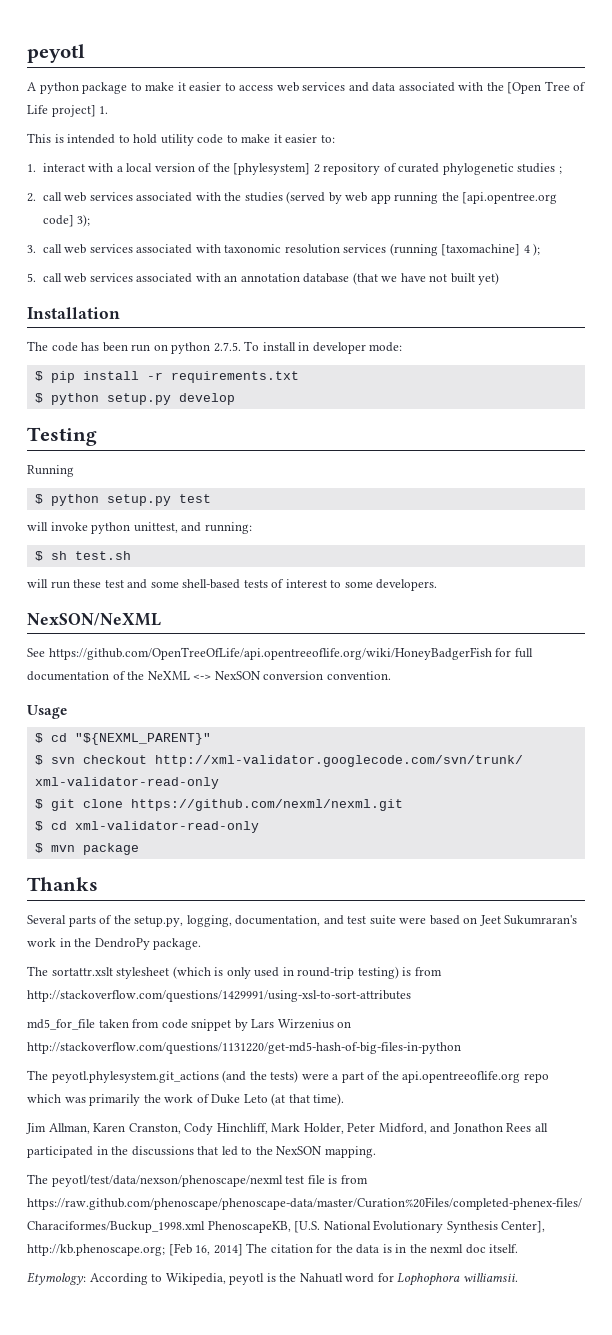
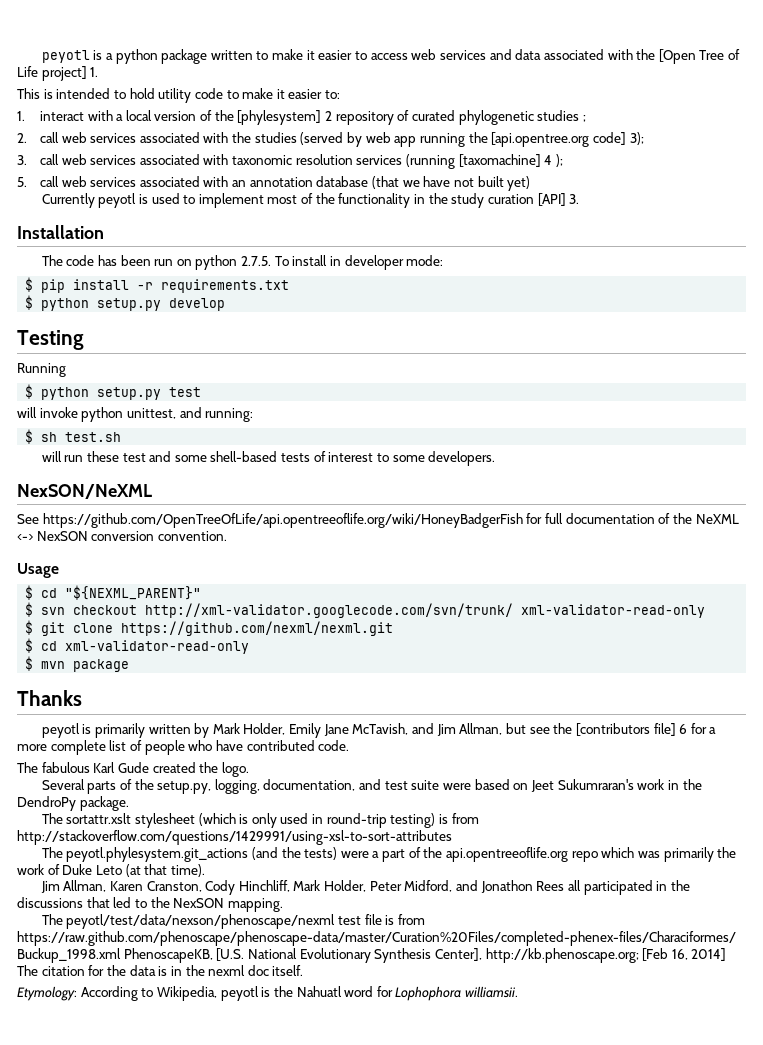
[27,44,85,63] [27,82,36,91] peyotl // A -> [41,50,113,63] peyotl is a
(128, 88) none -> [210,50,253,60] written
(500, 278) none -> [41,193,580,208] // Currently peyotl is used to implement most of the functionality in the study curation [API] 3.
(98, 884) none -> [41,723,717,738] [17,740,350,755] [17,762,249,777] // peyotl is primarily written by Mark Holder, Emily Jane McTavish, and Jim Allman, but see the [contributors file] 6 for a more complete list of people who have contributed code. // The fabulous Karl Gude created the logo.
[27,1019,352,1031] [27,1042,461,1054] // md5_for_file taken from code snippet by Lars Wirzenius on http://stackoverflow.com/questions/1131220/get-md5-hash-of-big-files-in-python -> (452, 837) none

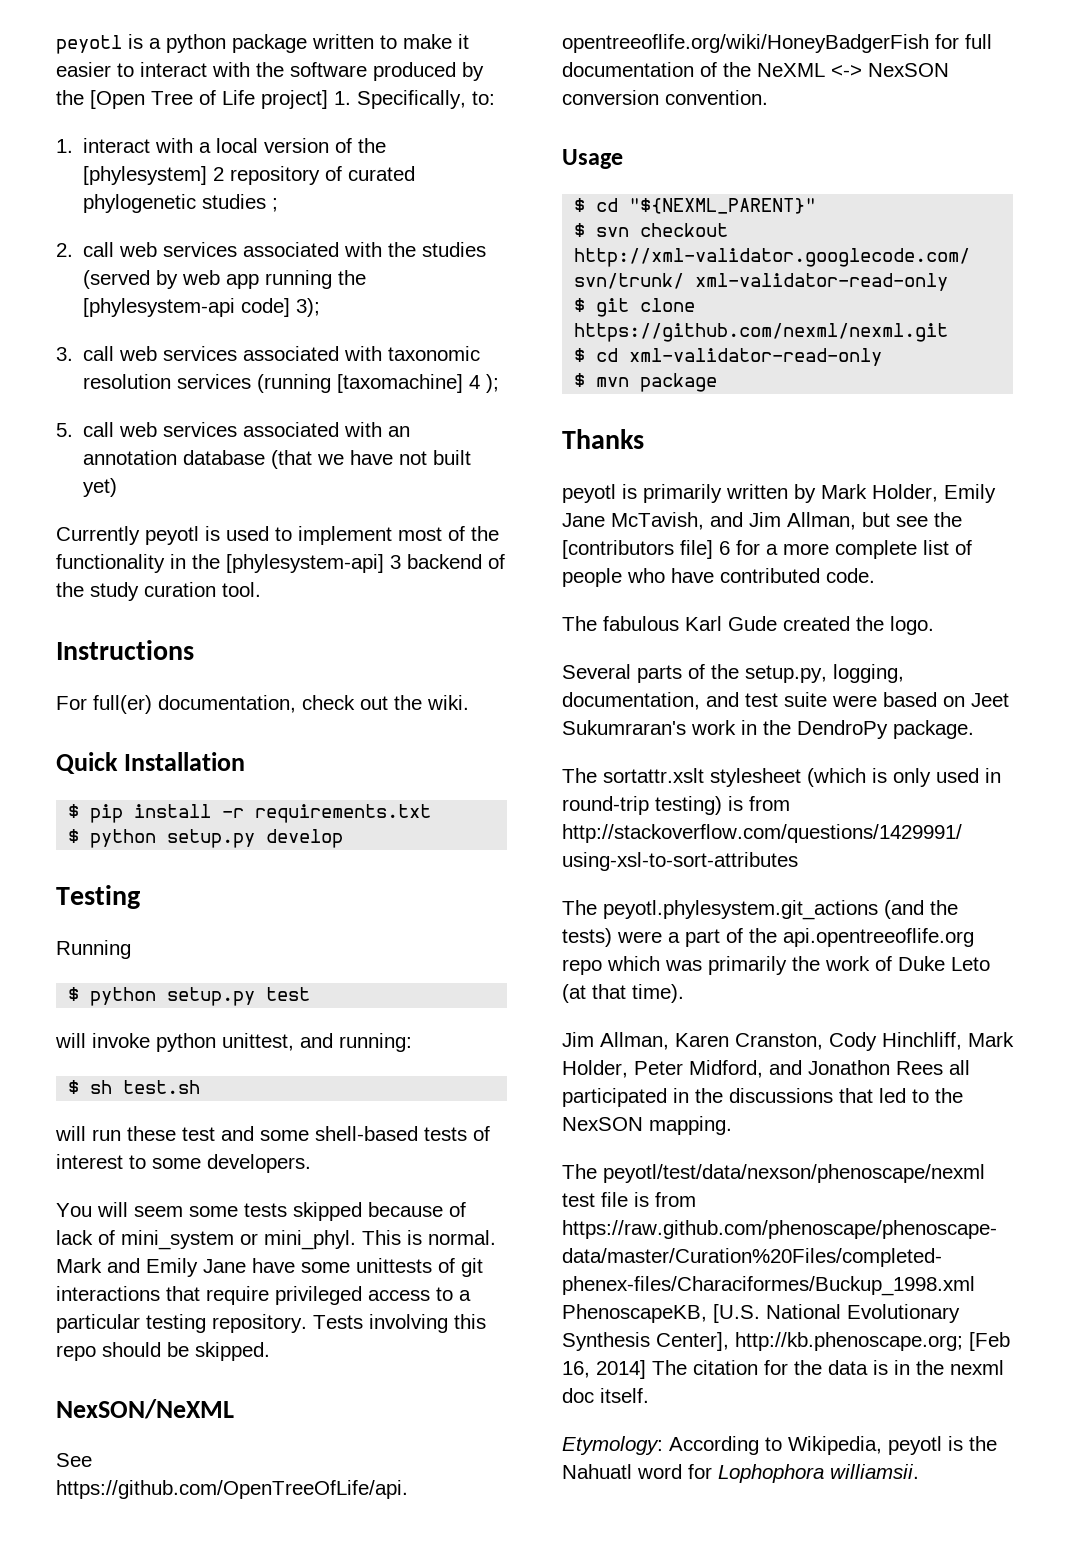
[370,49,633,60] access web services and data associated with -> [140,62,484,81] interact with the software produced by
[17,88,323,103] // This is intended to hold utility code to make it easier -> [357,90,466,109] Specifically,
[491,132,590,147] [api.opentree.org -> [83,298,236,317] [phylesystem-api
[451,193,580,208] [17,225,104,239] [41,255,444,270] study curation [API] 3. // Installation // The code has been run on python 2.7.5. To install in developer mode: -> [226,554,505,573] [56,582,261,601] [56,640,194,660] [56,695,469,714] [56,752,245,774] [phylesystem-api] 3 backend of the study curation tool. // Instructions // For full(er) documentation, check out the wiki. // Quick Installation
(496, 458) none -> [56,1202,466,1221] [56,1230,496,1250] [56,1258,483,1277] [56,1286,471,1305] [56,1314,486,1333] [56,1342,270,1361] // You will seem some tests skipped because of lack of mini_system or mini_phyl. This is normal. Mark and Emily Jane have some unittests of git interactions that require privileged access to a particular testing repository. Tests involving this repo should be skipped.

